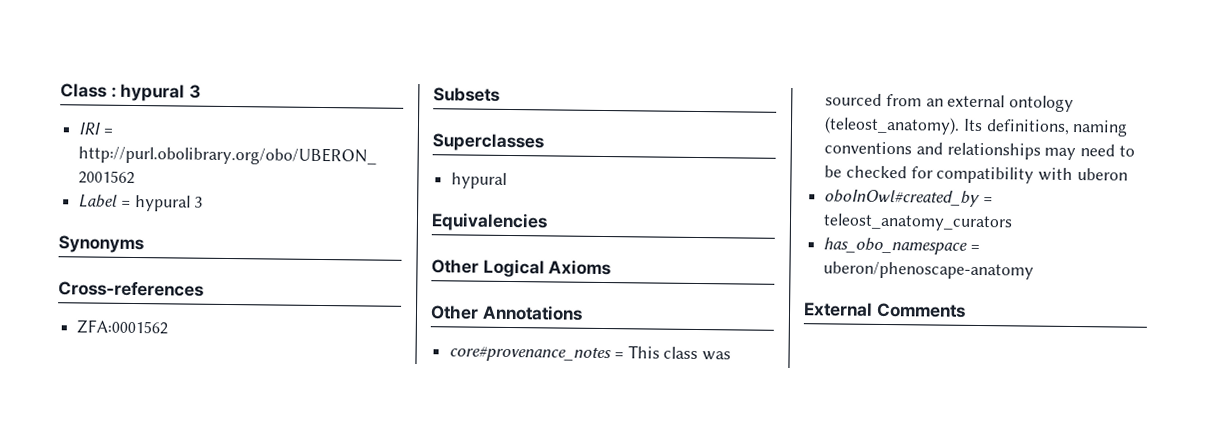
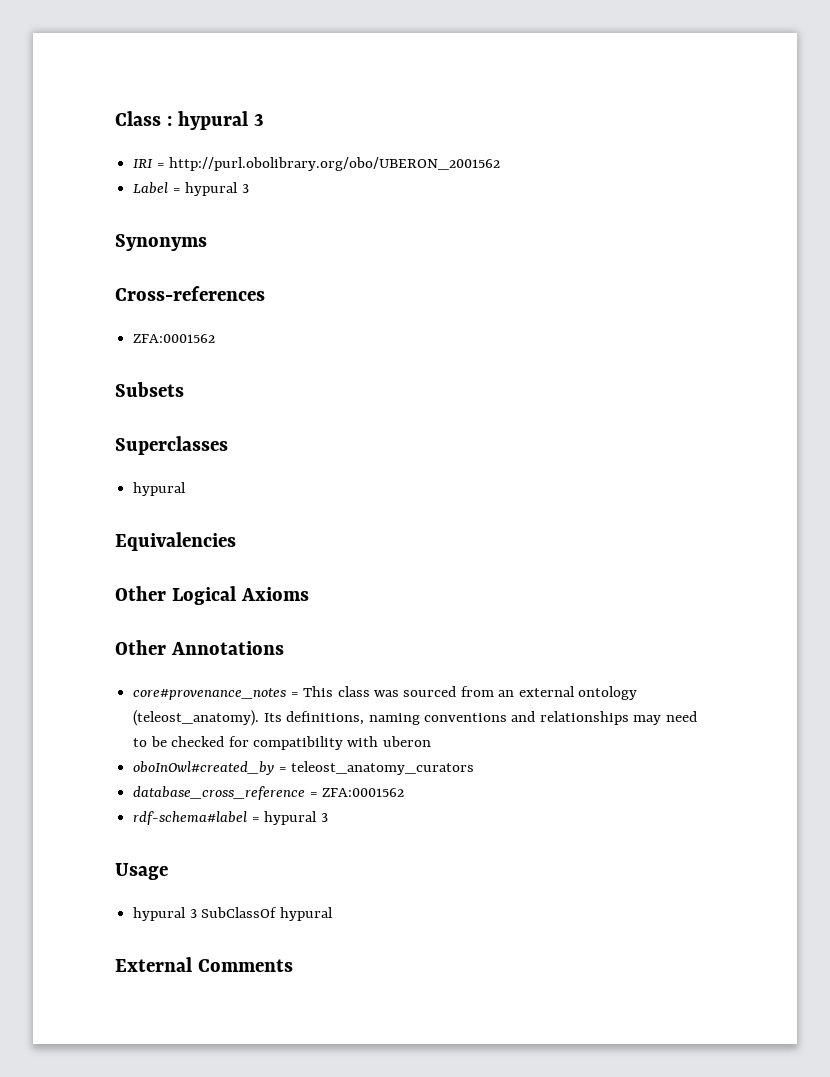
[823,237,980,255] [823,261,1035,280] has_obo_namespace = uberon/phenoscape-anatomy -> [133,786,405,800] [133,811,328,825] [115,863,168,880] [133,907,333,921] database_cross_reference = ZFA:0001562 // rdf-schema#label = hypural 3 // Usage // hypural 3 SubClassOf hypural

